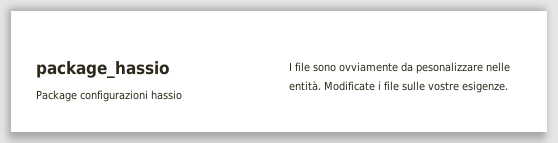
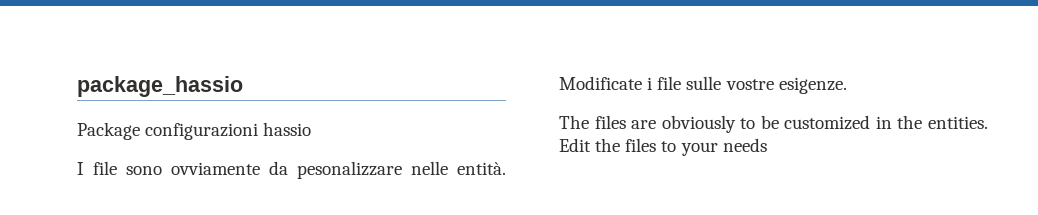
(508, 87) none -> [559,115,988,133] [559,138,767,156] // The files are obviously to be customized in the entities. Edit the files to your needs

